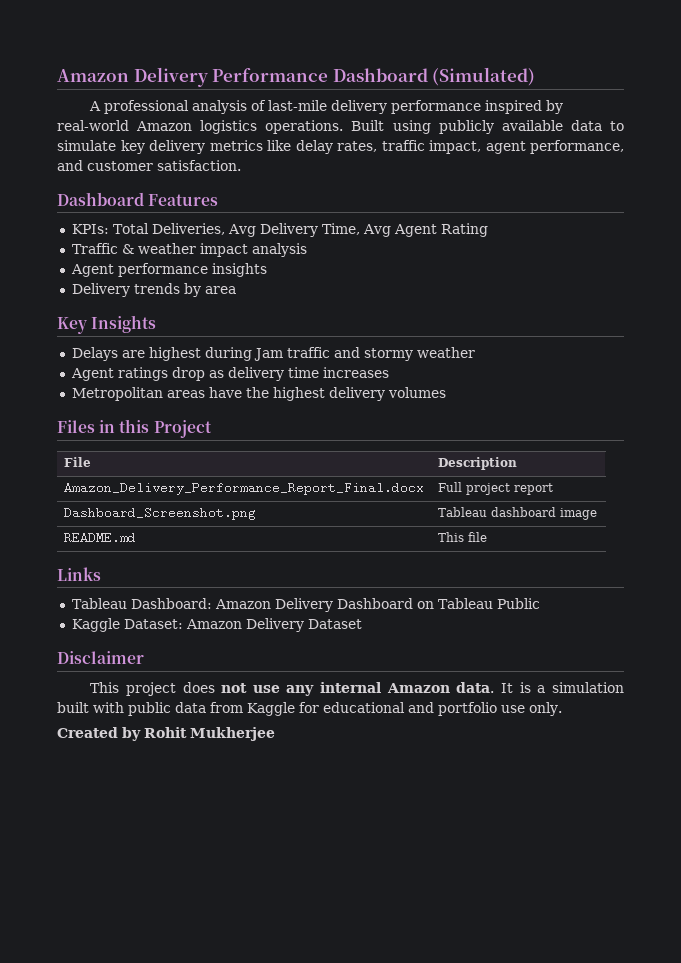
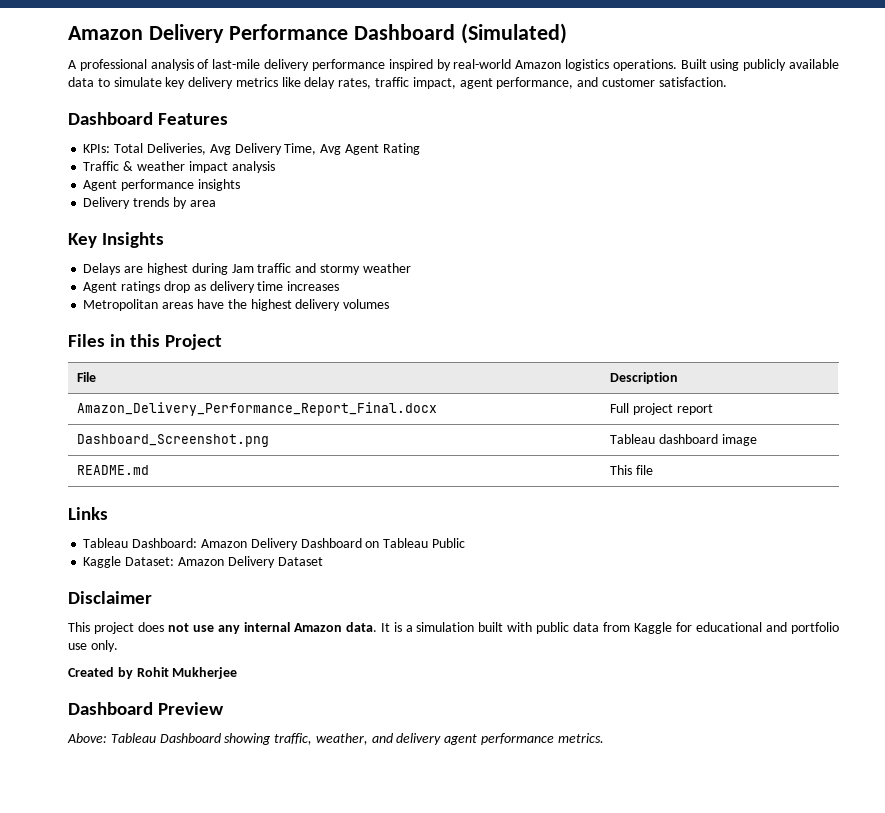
(275, 734) none -> [68,702,225,715] [67,733,604,745] // Dashboard Preview // Above: Tableau Dashboard showing traffic, weather, and delivery agent performance metrics.

